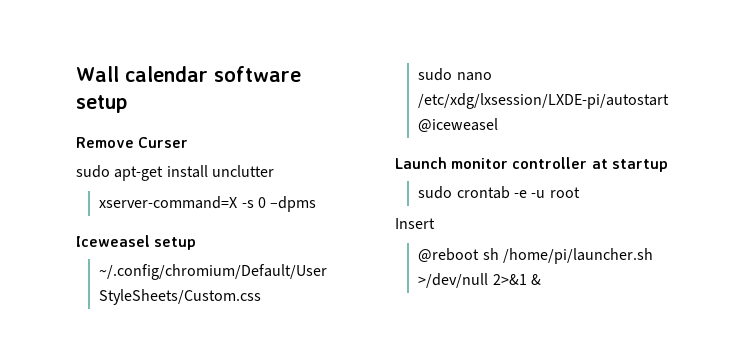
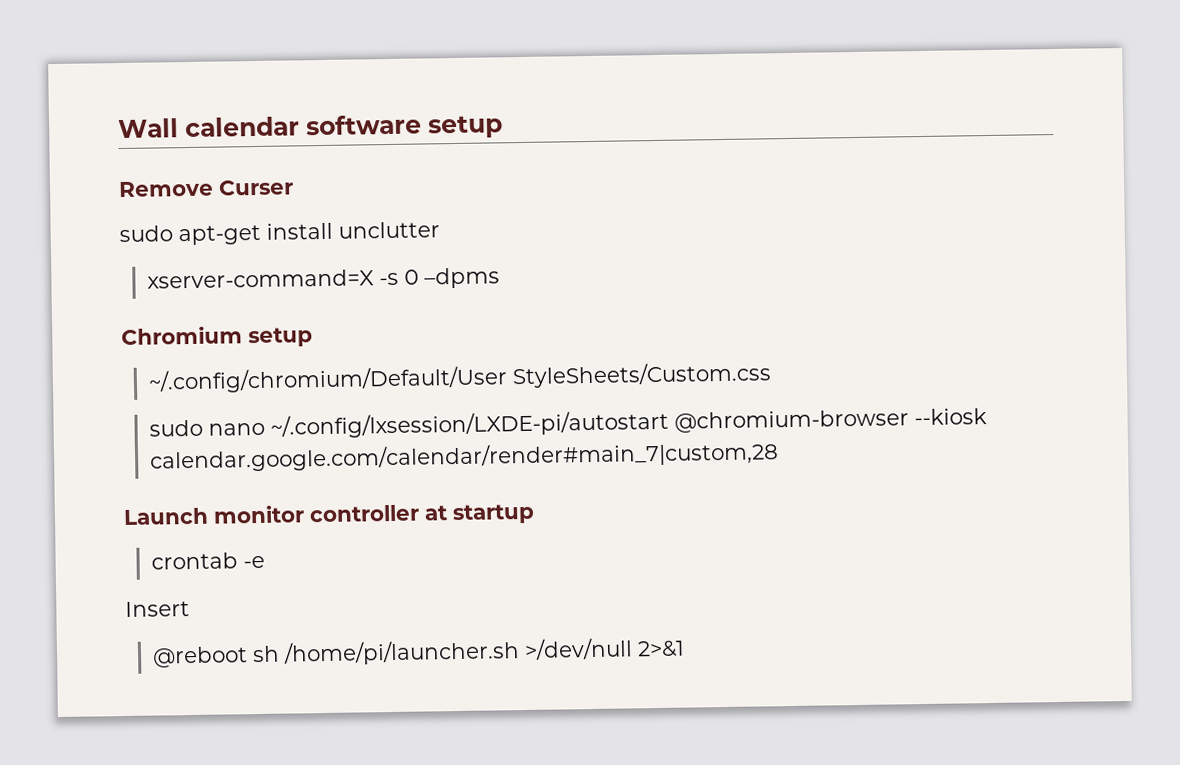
[76,235,150,247] Iceweasel -> [121,326,243,346] Chromium
[418,93,670,109] [418,118,499,133] /etc/xdg/lxsession/LXDE-pi/autostart @iceweasel -> [269,408,987,439] [148,440,779,473] ~/.config/lxsession/LXDE-pi/autostart @chromium-browser --kiosk calendar.google.com/calendar/render#main_7|custom,28
[418,186,453,199] sudo -> (535, 514) none
[531,187,580,198] -u root -> (265, 562) none
[530,274,541,285] & -> (685, 649) none

